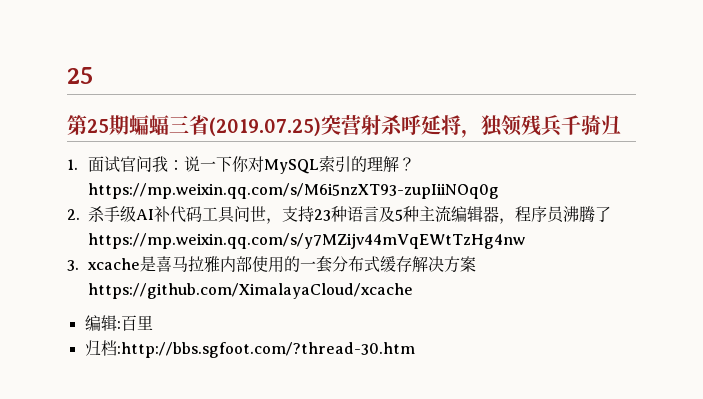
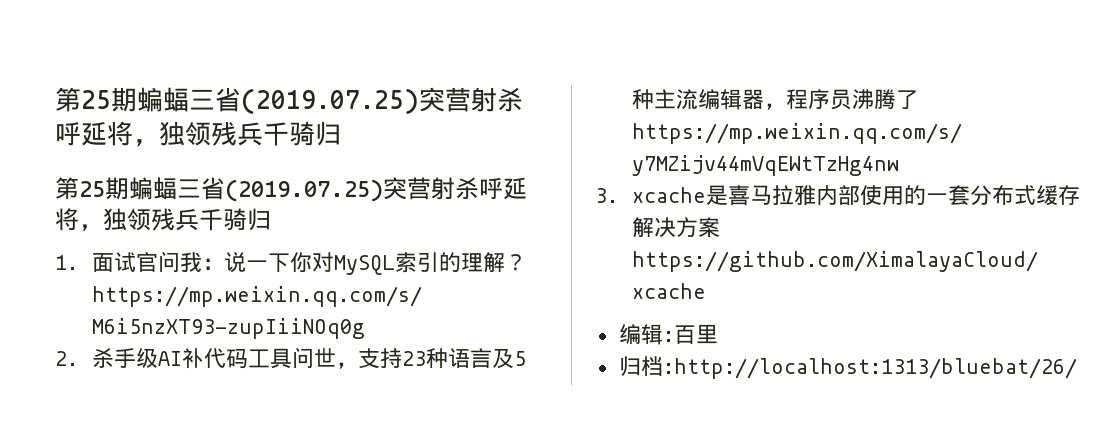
[67,67,93,84] 25 -> [55,87,523,114] [55,121,341,147] 第25期蝙蝠三省(2019.07.25)突营射杀呼延将，独领残兵千骑归
[116,342,415,358] :http://bbs.sgfoot.com/?thread-30.htm -> [662,358,1077,379] :http://localhost:1313/bluebat/26/

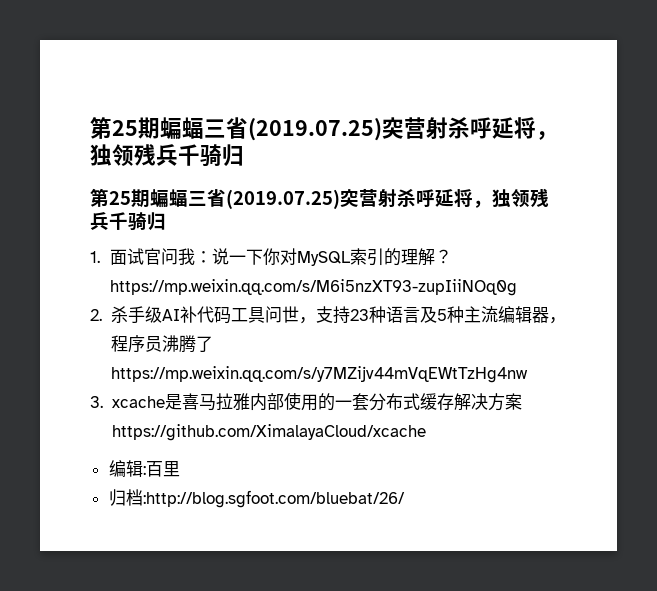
[662,358,1077,379] :http://localhost:1313/bluebat/26/ -> [142,490,405,508] :http://blog.sgfoot.com/bluebat/26/

